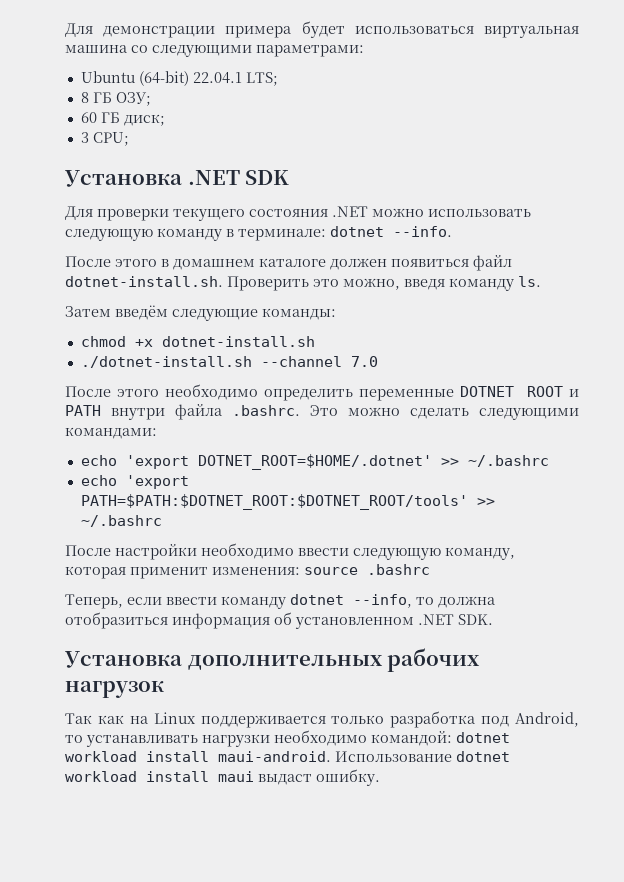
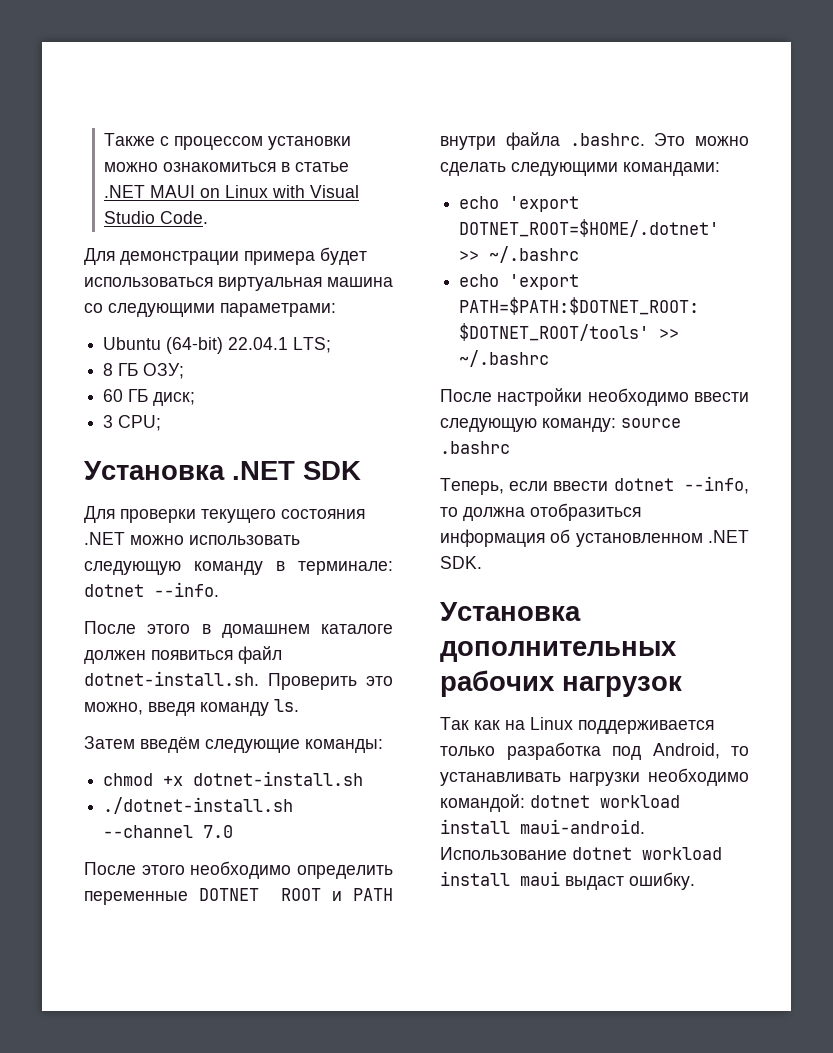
(65, 30) none -> [104,133,352,150] [104,162,350,172] [104,185,360,198] [104,211,209,224] Также с процессом установки можно ознакомиться в статье .NET MAUI on Linux with Visual Studio Code. //
[445,547,515,560] [65,566,300,579] команду, которая применит изменения: -> [542,418,616,432] команду:
[221,596,286,609] команду -> (609, 486) none

